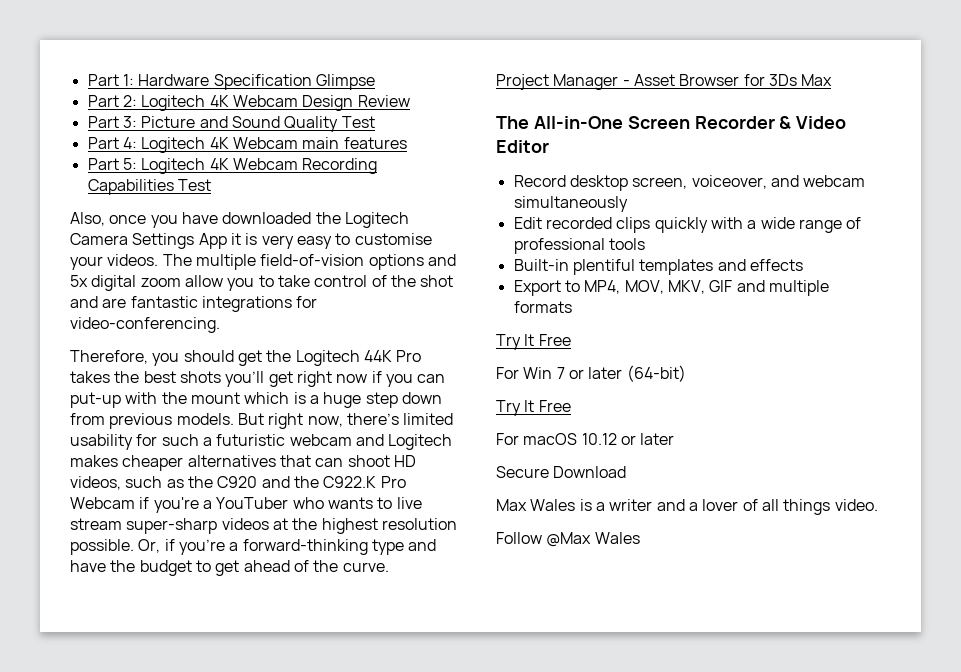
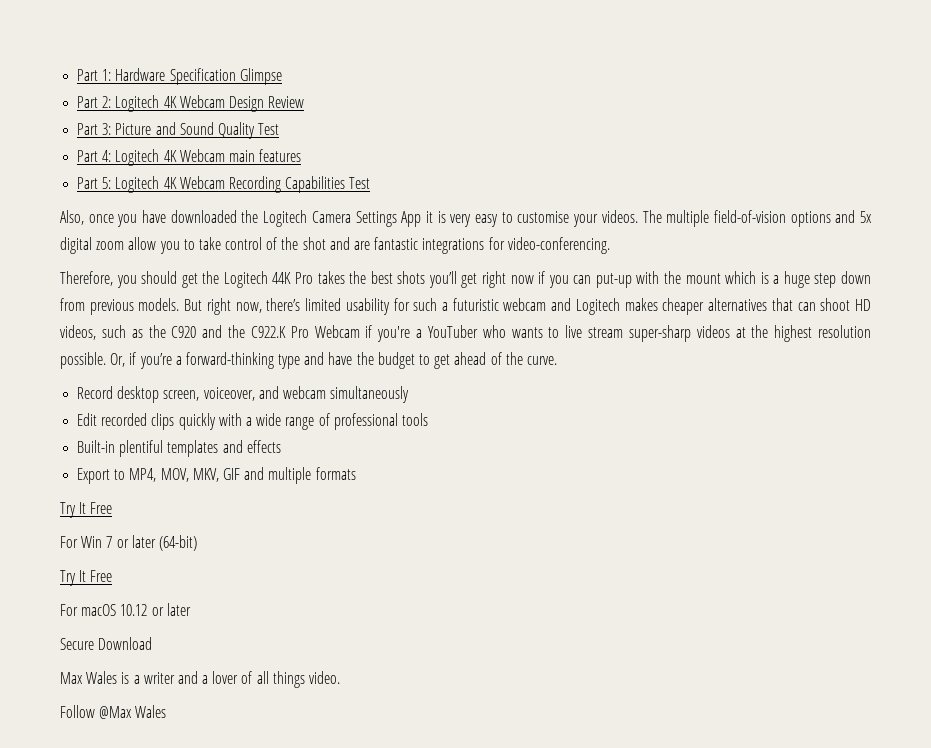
[496,74,833,90] [496,116,847,129] [496,140,549,153] // Project Manager - Asset Browser for 3Ds Max // The All-in-One Screen Recorder & Video Editor -> (557, 360) none

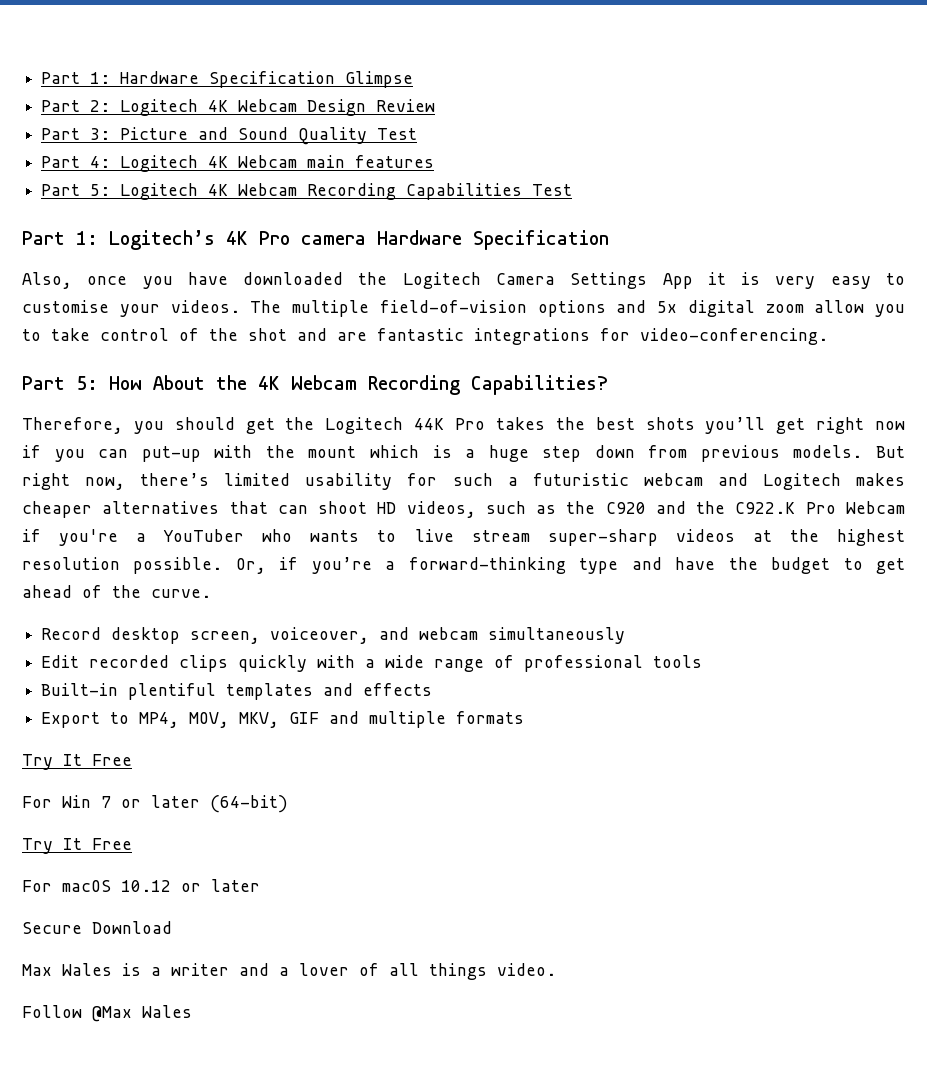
(371, 183) none -> [22,230,609,250] // Part 1: Logitech’s 4K Pro camera Hardware Specification
(610, 245) none -> [22,375,608,395] // Part 5: How About the 4K Webcam Recording Capabilities?

